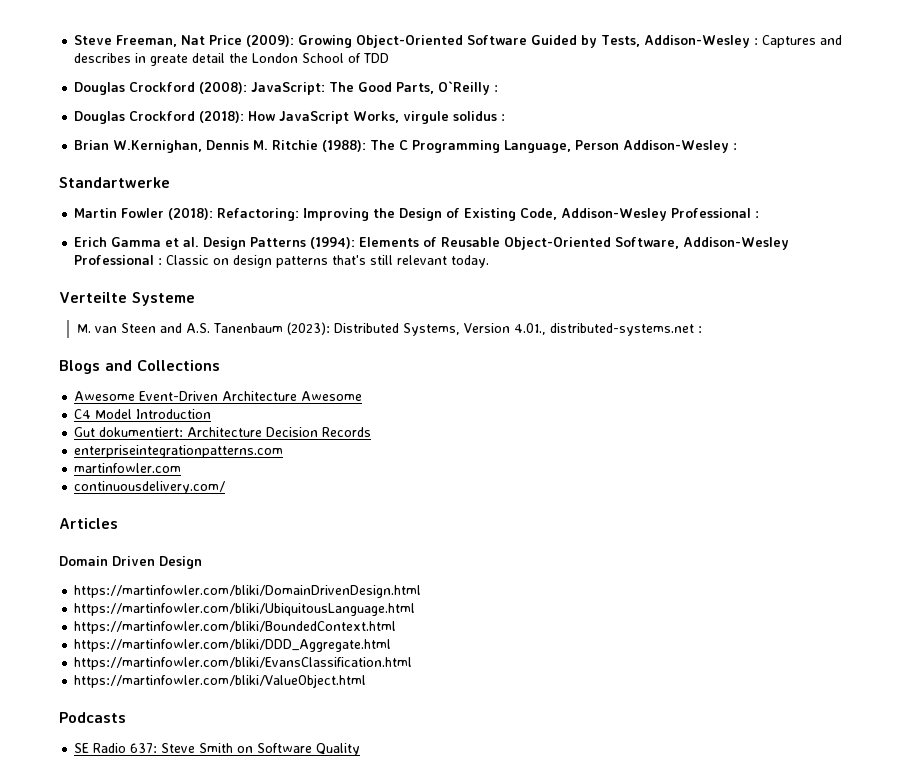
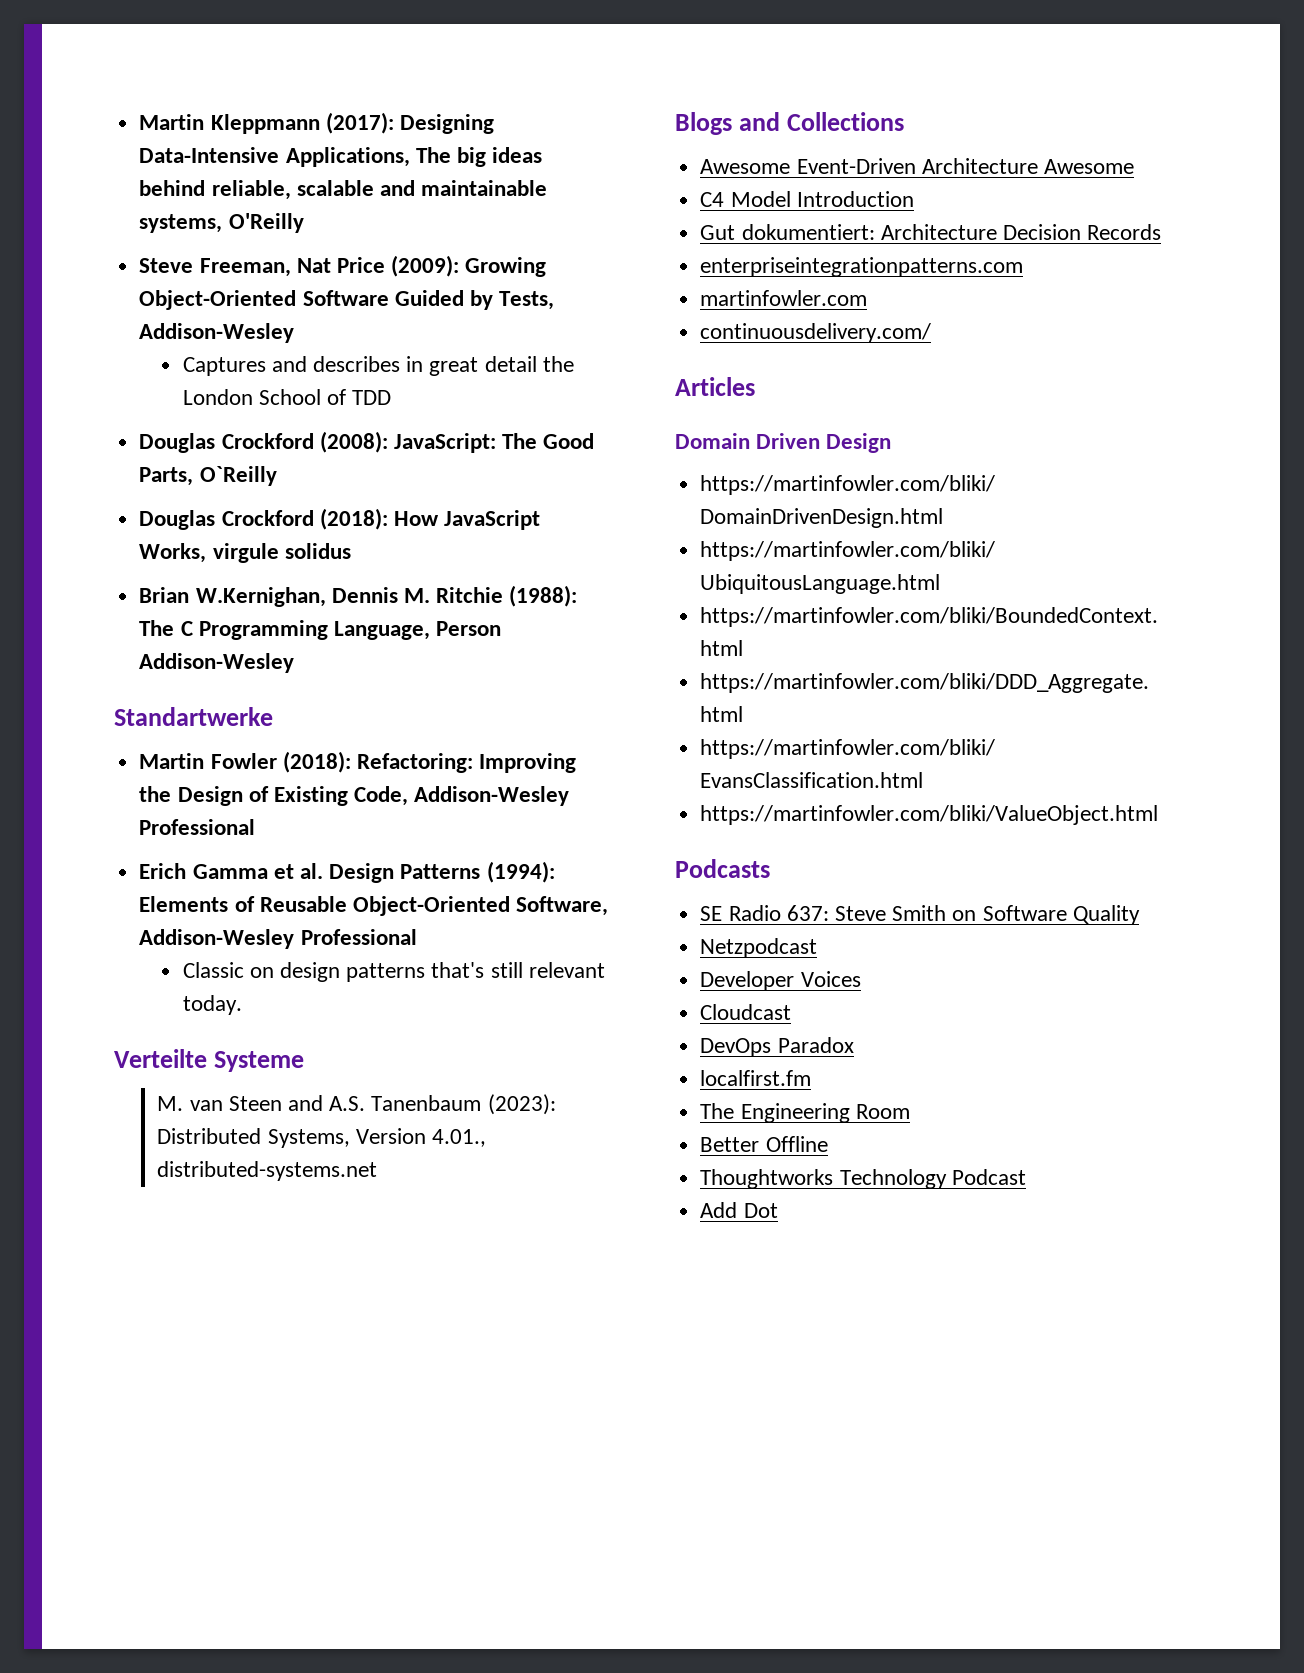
(74, 40) none -> [139,112,494,134] [139,147,543,167] [139,180,548,200] [139,213,304,233] Martin Kleppmann (2017): Designing Data-Intensive Applications, The big ideas behind reliable, scalable and maintainable systems, O'Reilly //
[754,38,759,45] : -> (295, 333) //
[150,54,189,66] greate -> [429,357,479,376] great
[494,85,499,92] : -> (277, 476) none
[501,114,506,121] : -> (351, 551) none
[733,143,738,150] : -> (295, 663) none
[755,211,760,218] : -> (256, 827) none
[158,258,163,265] : -> (417, 937) //
[697,326,702,333] : -> (378, 1171) none
(361, 749) none -> [700,938,818,958] [700,971,861,991] [700,1004,792,1020] [700,1037,854,1057] [700,1070,812,1086] [700,1103,910,1123] [700,1136,828,1152] [700,1169,1026,1189] [700,1202,778,1218] // Netzpodcast // Developer Voices // Cloudcast // DevOps Paradox // localfirst.fm // The Engineering Room // Better Offline // Thoughtworks Technology Podcast // Add Dot

